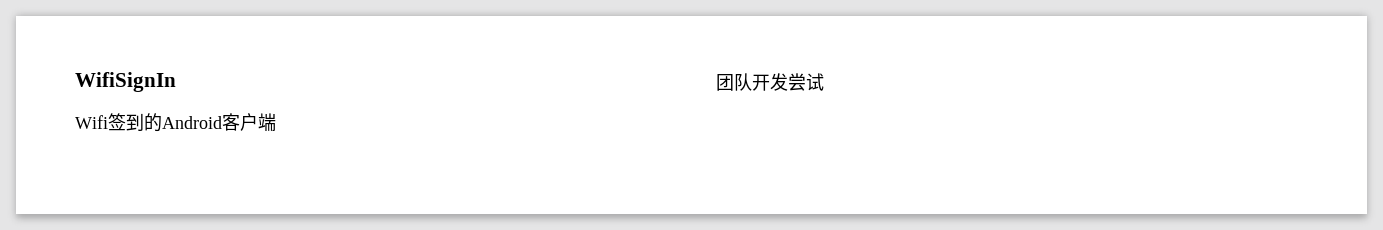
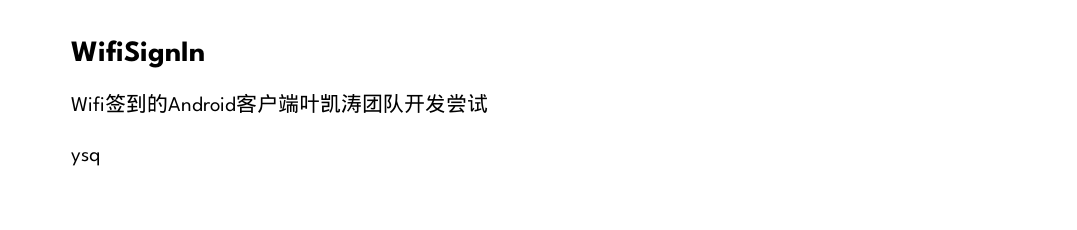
(276, 122) // -> [299,94,362,113] 叶凯涛
(824, 82) none -> [71,152,100,166] // ysq

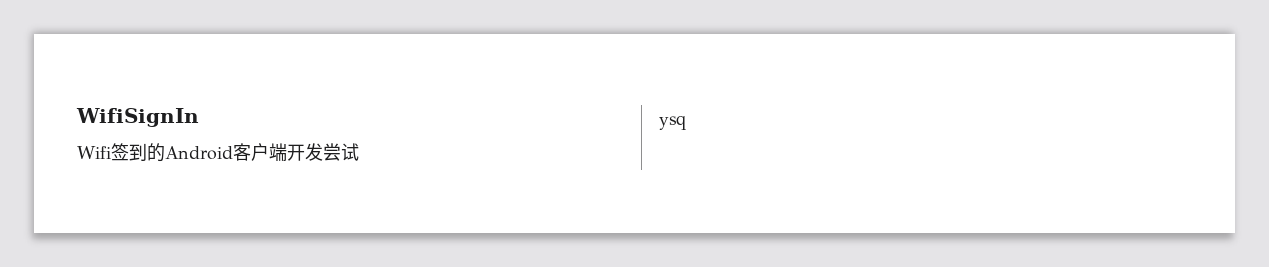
[299,94,404,114] 叶凯涛团队 -> (287, 152) none

